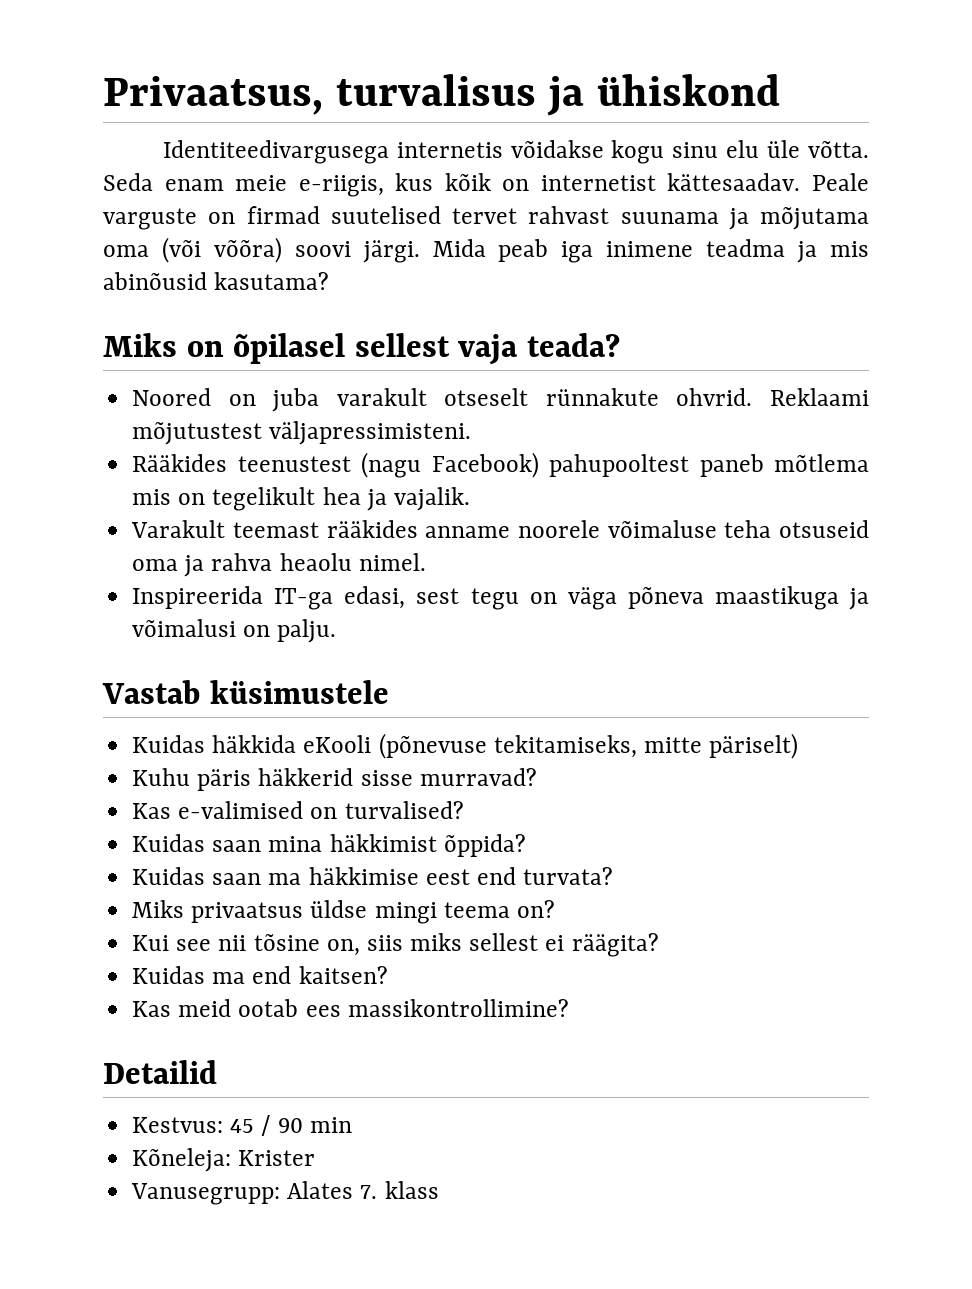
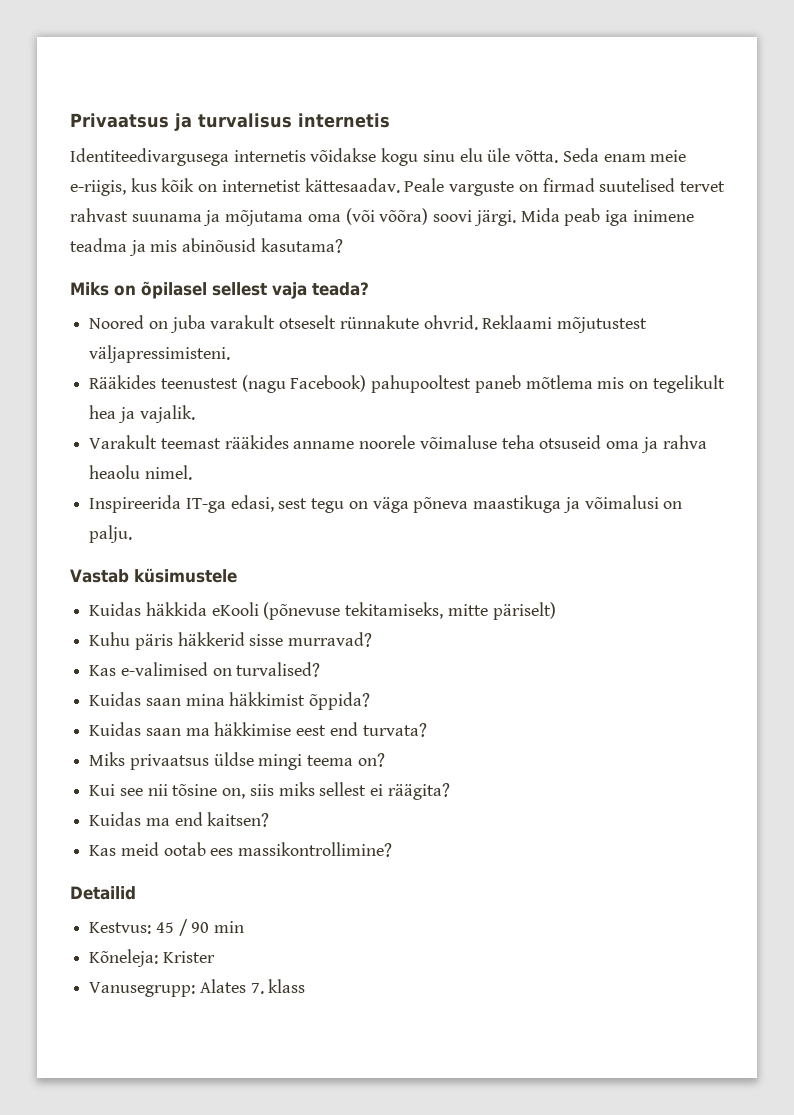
[103,74,780,116] Privaatsus, turvalisus ja ühiskond -> [70,113,390,131] Privaatsus ja turvalisus internetis

